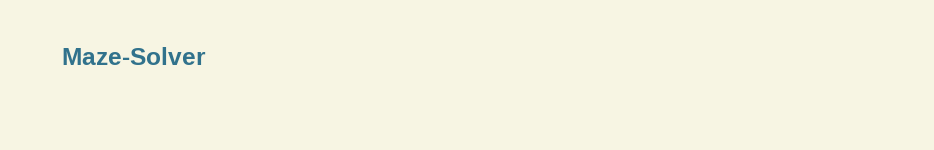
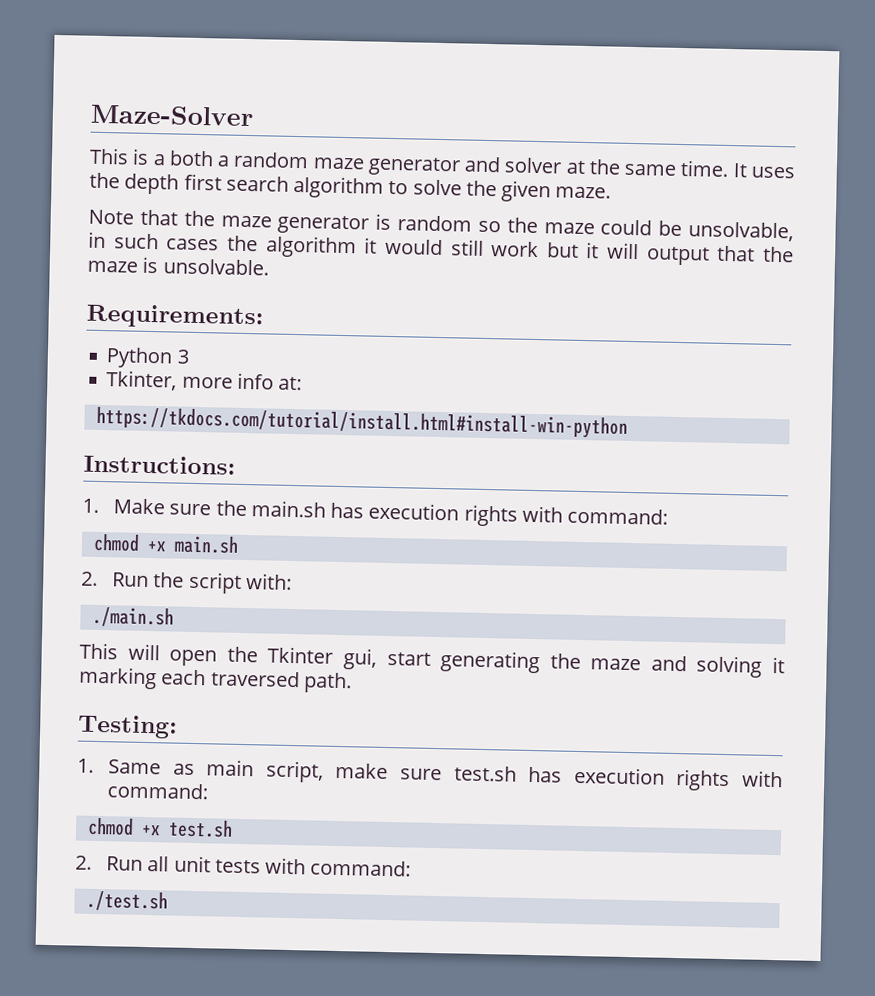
(206, 56) none -> [89,147,795,179] [89,172,612,203] [88,209,794,242] [88,231,794,266] [87,256,269,276] [86,303,264,330] [106,347,190,369] [106,370,303,391] [95,406,628,439] [83,454,236,475] [82,498,669,527] [92,533,239,554] [81,571,292,594] [91,606,174,628] [79,642,785,678] [78,666,352,694] [77,714,178,739] [77,758,783,792] [107,782,210,800] [86,817,233,838] [75,855,412,877] [85,890,168,912] // This is a both a random maze generator and solver at the same time. It uses the depth first search algorithm to solve the given maze. // Note that the maze generator is random so the maze could be unsolvable, in such cases the algorithm it would still work but it will output that the maze is unsolvable. // Requirements: // Python 3 // Tkinter, more info at: // https://tkdocs.com/tutorial/install.html#install-win-python // Instructions: // 1. Make sure the main.sh has execution rights with command: // chmod +x main.sh // 2. Run the script with: // ./main.sh // This will open the Tkinter gui, start generating the maze and solving it marking each traversed path. // Testing: // 1. Same as main script, make sure test.sh has execution rights with command: // chmod +x test.sh // 2. Run all unit tests with command: // ./test.sh

